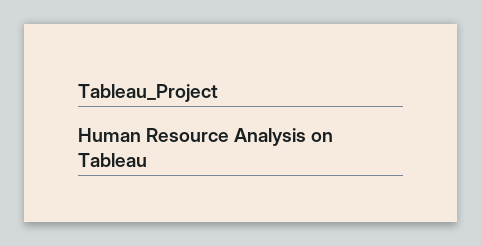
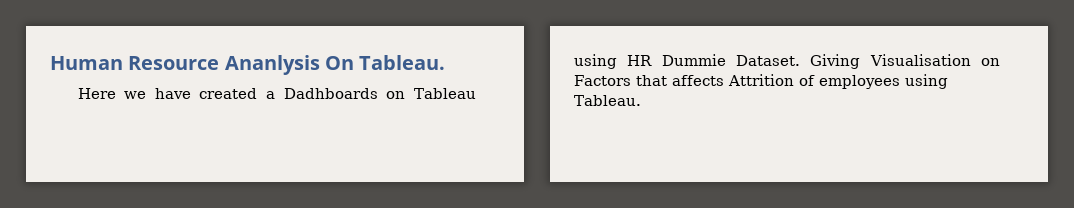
[78,84,218,102] Tableau_Project // -> (50, 63) none
[234,128,334,146] [78,153,147,167] Analysis on Tableau -> [224,55,446,75] [77,88,477,99] [574,54,1000,69] [574,74,948,89] [574,95,641,106] Ananlysis On Tableau. // Here we have created a Dadhboards on Tableau using HR Dummie Dataset. Giving Visualisation on Factors that affects Attrition of employees using Tableau.

